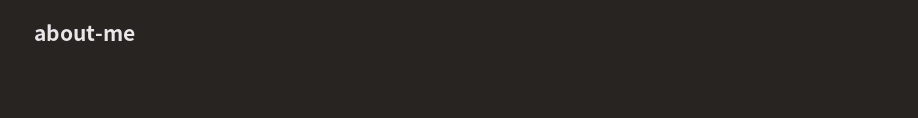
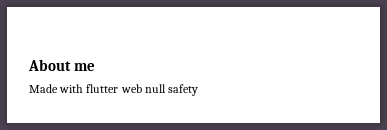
[34,24,135,41] about-me -> [28,59,96,71] [29,84,199,96] About me // Made with flutter web null safety

